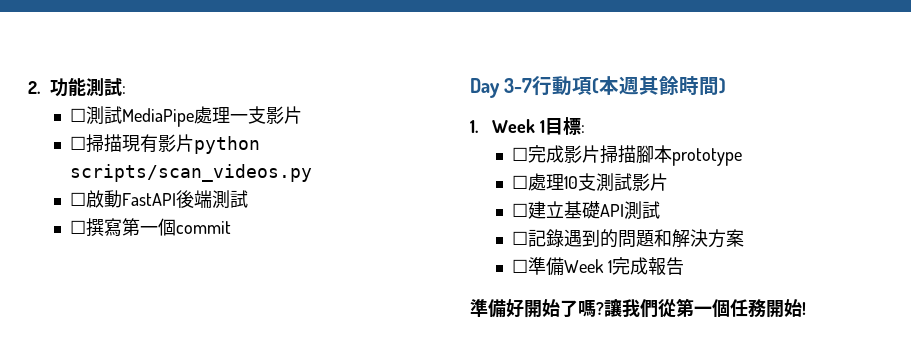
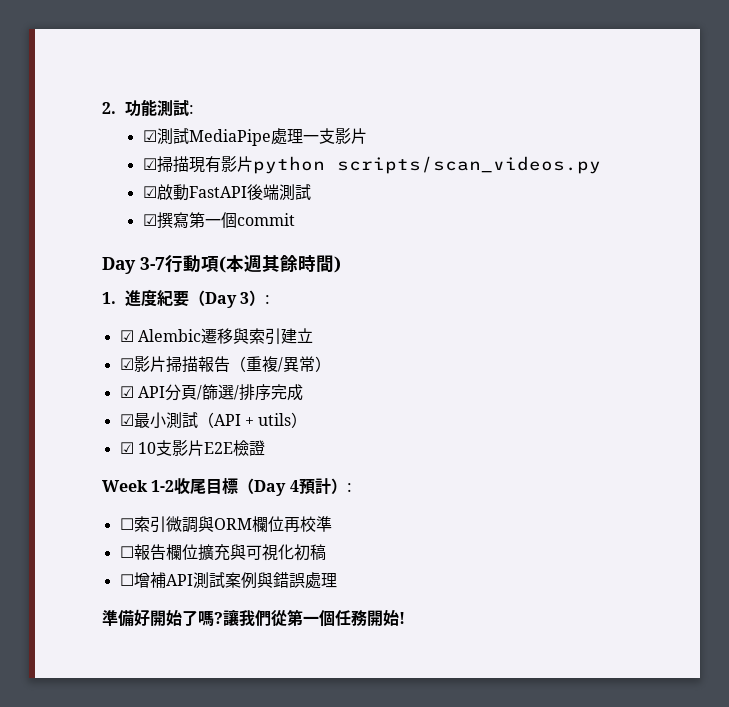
[70,108,87,122] ☐ -> [142,130,157,142] ☑
[70,136,87,150] ☐ -> [142,158,157,170] ☑
[70,192,87,206] ☐ -> [142,186,157,198] ☑
[70,220,87,234] ☐ -> [142,214,157,226] ☑
[492,117,586,135] [512,145,743,166] [512,173,669,192] [512,201,661,220] [512,229,745,248] [512,257,684,276] Week 1目標: // ☐完成影片掃描腳本prototype // ☐處理10支測試影片 // ☐建立基礎API測試 // ☐記錄遇到的問題和解決方案 // ☐準備Week 1完成報告 -> [124,289,271,308] [119,328,313,345] [119,356,331,373] [119,384,303,401] [119,412,308,429] [119,440,265,456] [102,477,352,496] [119,516,332,533] [119,544,326,561] [119,572,337,589] 進度紀要（Day 3）: // ☑ Alembic遷移與索引建立 // ☑影片掃描報告（重複/異常） // ☑ API分頁/篩選/排序完成 // ☑最小測試（API + utils） // ☑ 10支影片E2E檢證 // Week 1-2收尾目標（Day 4預計）: // ☐索引微調與ORM欄位再校準 // ☐報告欄位擴充與可視化初稿 // ☐增補API測試案例與錯誤處理

